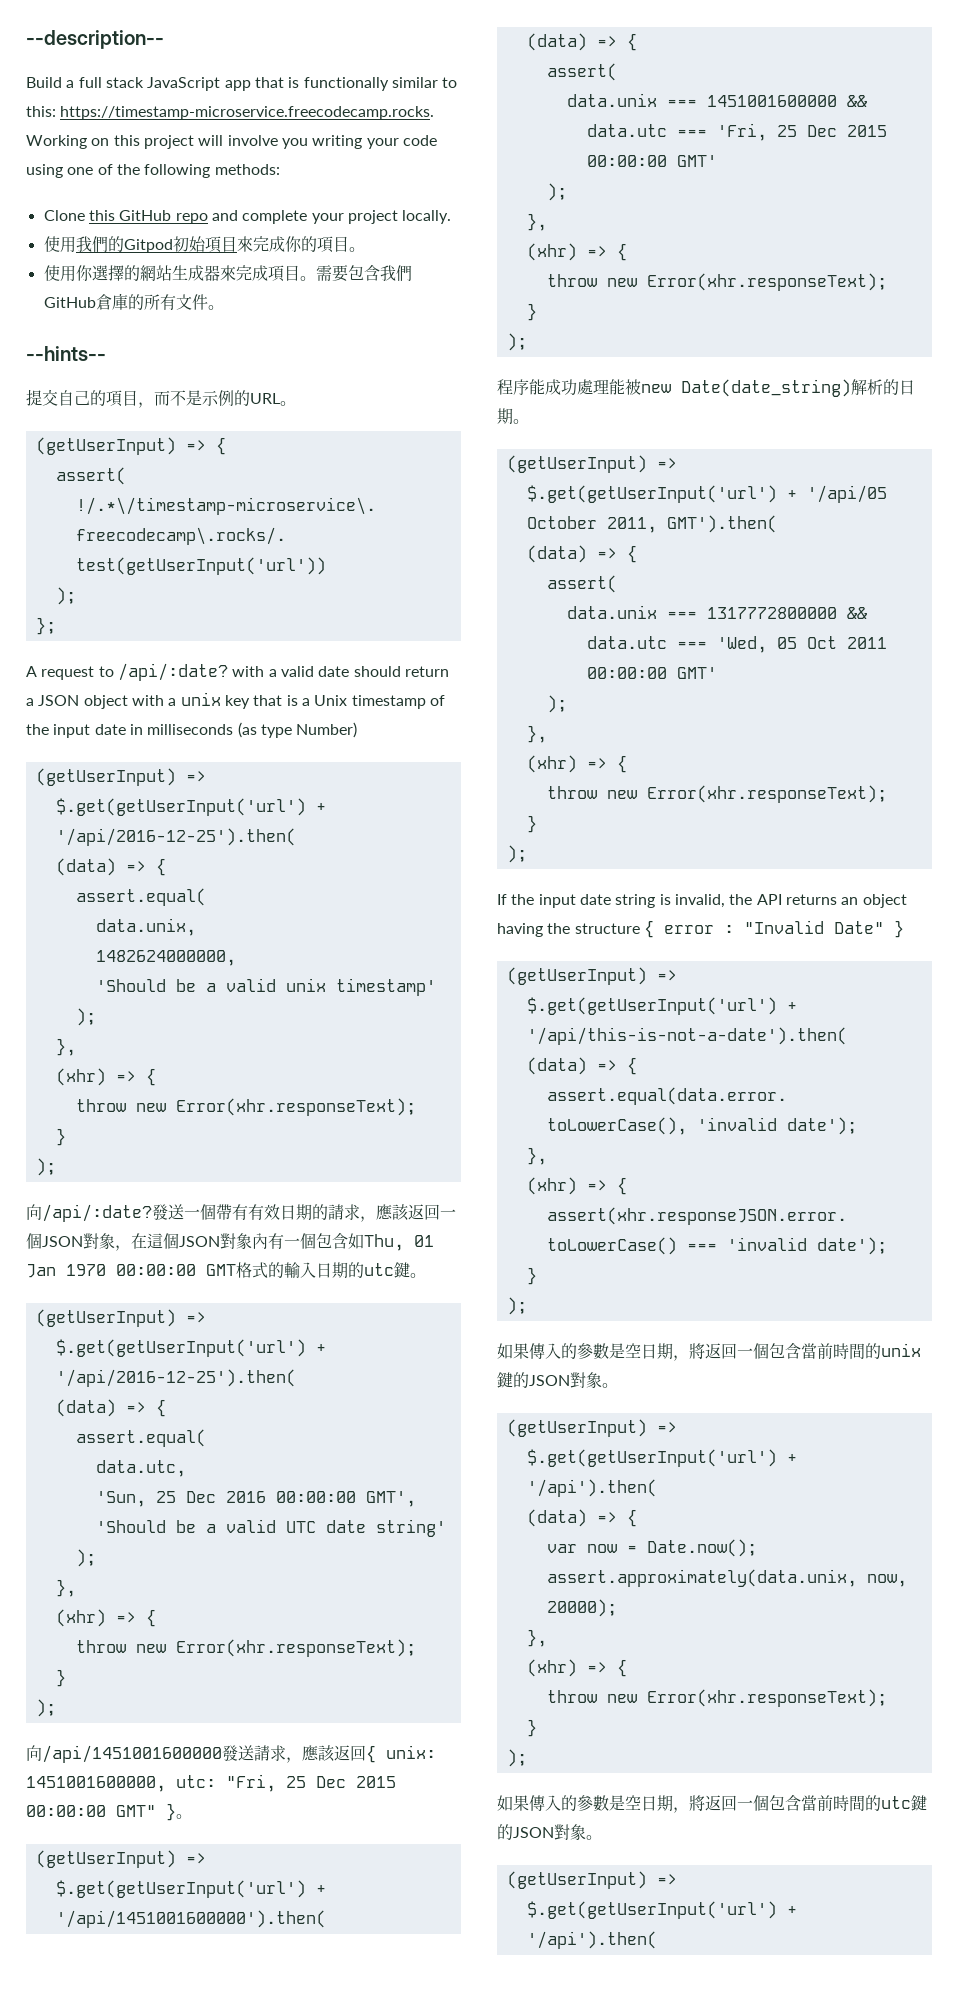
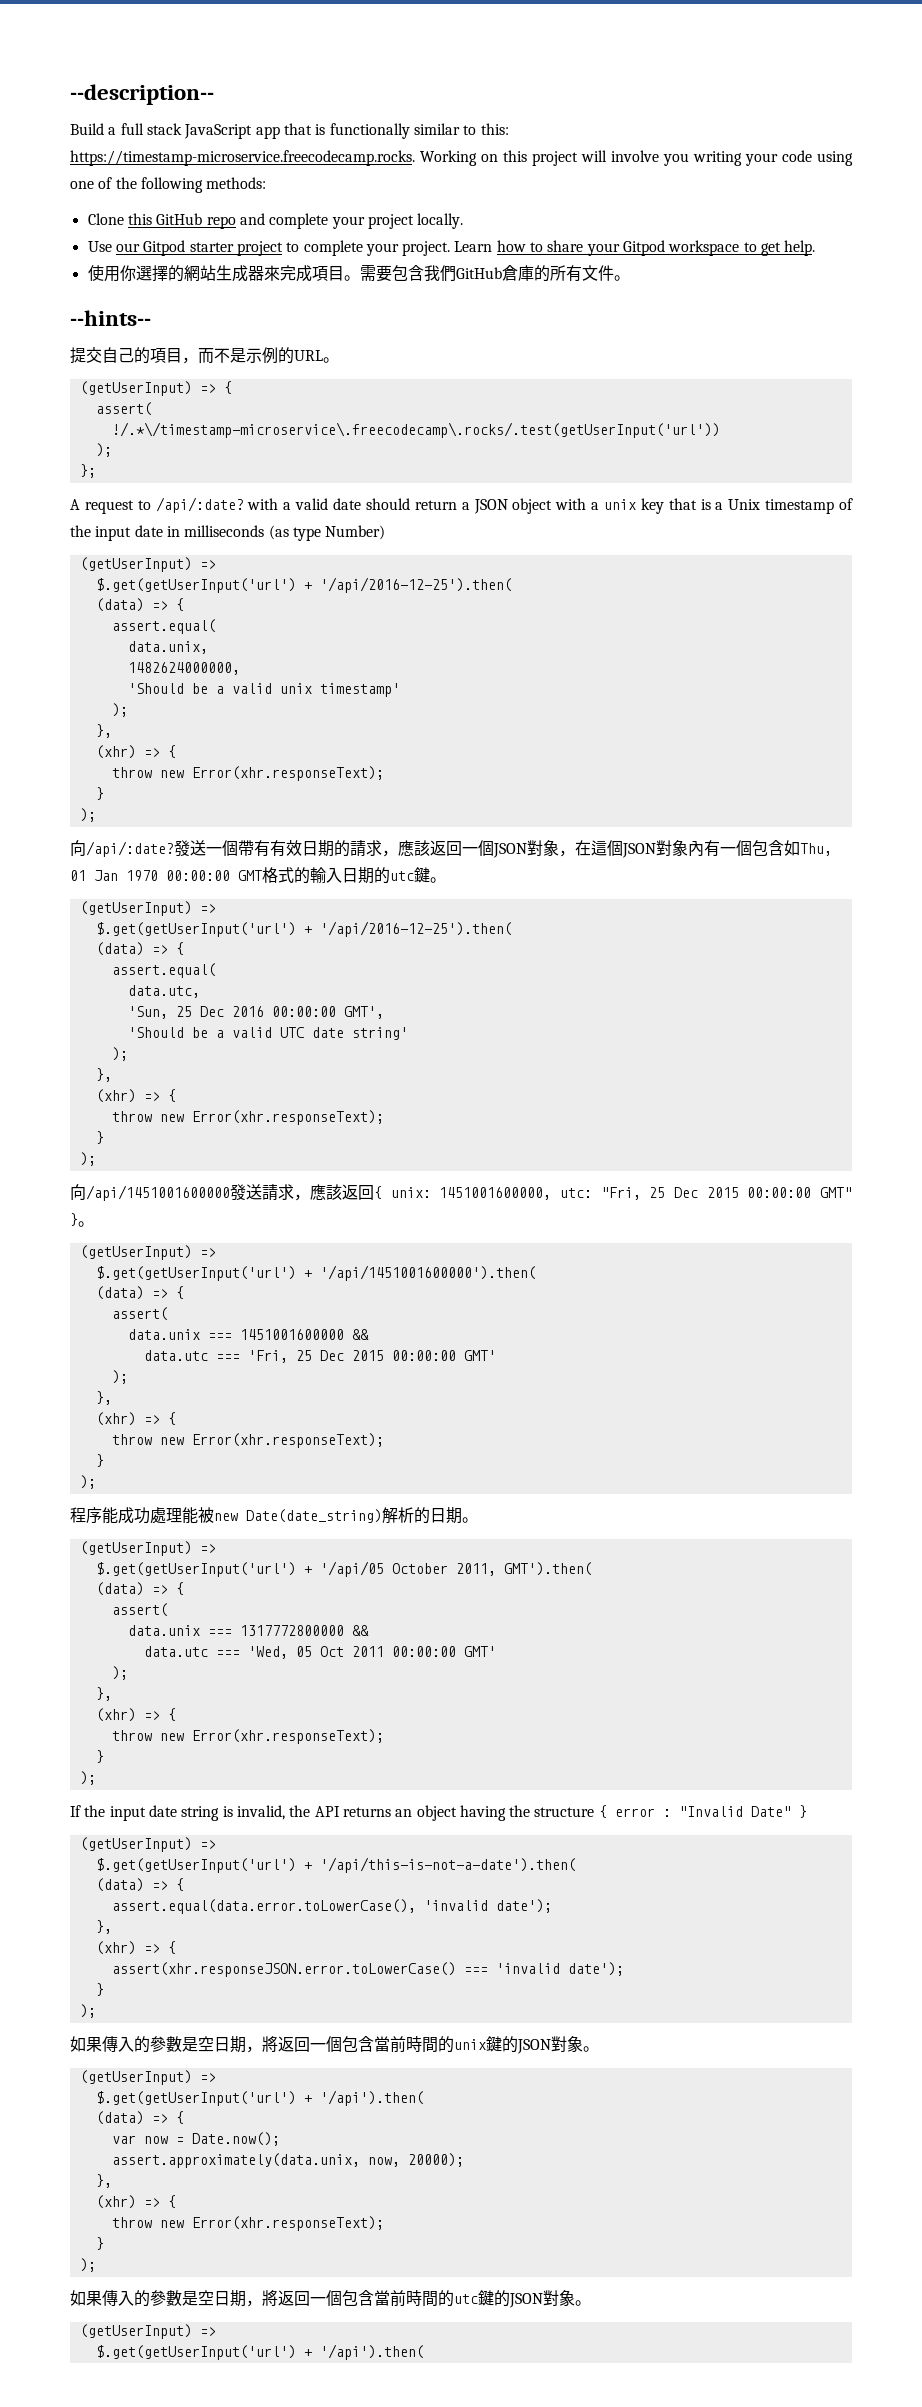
[43,236,365,253] 使用我們的Gitpod初始項目來完成你的項目。 -> [87,240,816,256] Use our Gitpod starter project to complete your project. Learn how to share your Gitpod workspace to get help.

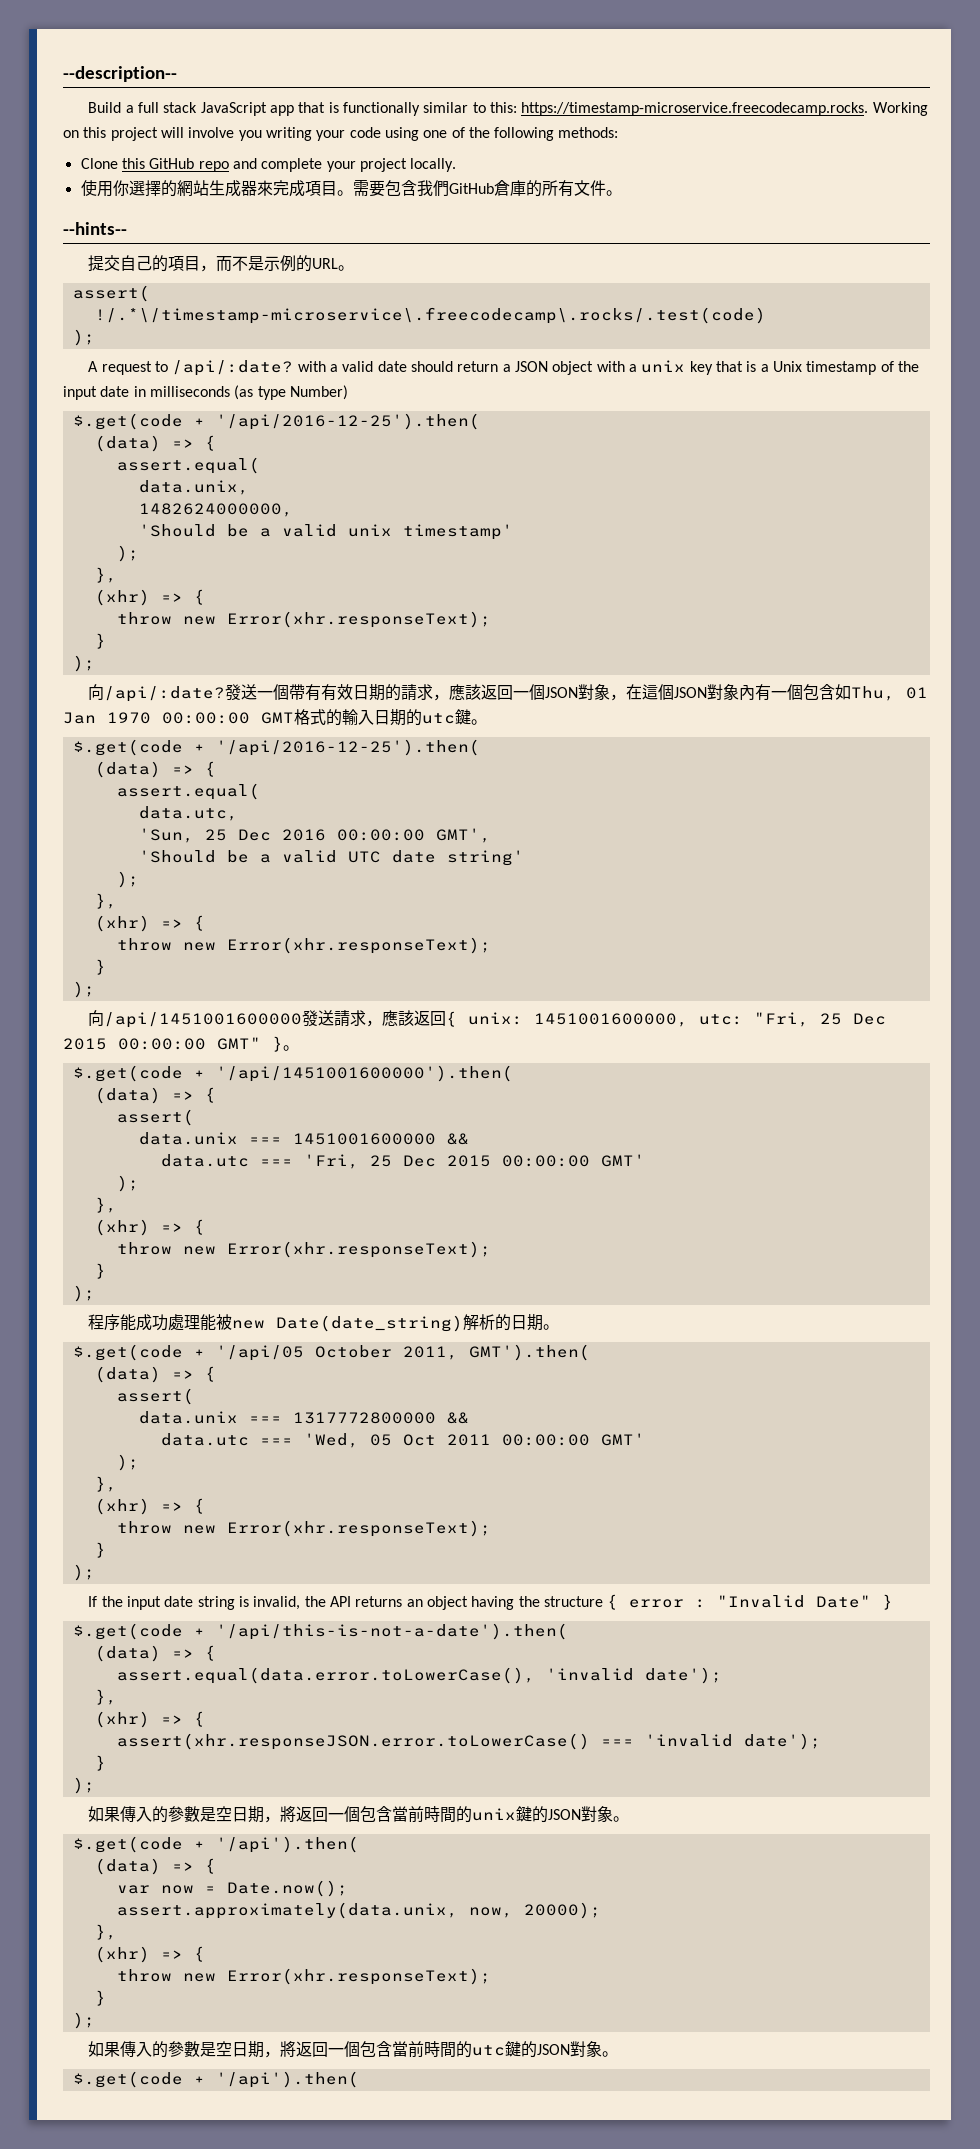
[87,240,816,256] // Use our Gitpod starter project to complete your project. Learn how to share your Gitpod workspace to get help. -> (457, 165) none
[79,381,232,396] [95,402,152,416] [111,422,720,438] [95,443,112,457] [79,464,96,478] // (getUserInput) => { // assert( // !/.*\/timestamp-microservice\.freecodecamp\.rocks/.test(getUserInput('url')) // ); // }; -> [72,285,150,302] [94,307,766,324] [72,329,95,346] // assert( // !/.*\/timestamp-microservice\.freecodecamp\.rocks/.test(code) // );
[79,557,216,572] [95,578,296,593] (getUserInput) => // $.get(getUserInput('url') -> [72,413,183,430] $.get(code
[79,901,216,916] [95,922,296,937] (getUserInput) => // $.get(getUserInput('url') -> [72,739,183,756] $.get(code
[79,1245,216,1260] [95,1266,296,1281] (getUserInput) => // $.get(getUserInput('url') -> [72,1065,183,1082] $.get(code
[79,1541,216,1556] [95,1562,296,1577] (getUserInput) => // $.get(getUserInput('url') -> [72,1344,183,1361] $.get(code
[79,1837,216,1852] [95,1858,296,1873] (getUserInput) => // $.get(getUserInput('url') -> [72,1623,183,1640] $.get(code
[79,2070,216,2085] [95,2091,296,2106] (getUserInput) => // $.get(getUserInput('url') -> [72,1836,183,1853] $.get(code
[79,2324,216,2339] [95,2345,296,2360] (getUserInput) => // $.get(getUserInput('url') -> [72,2071,183,2088] $.get(code

